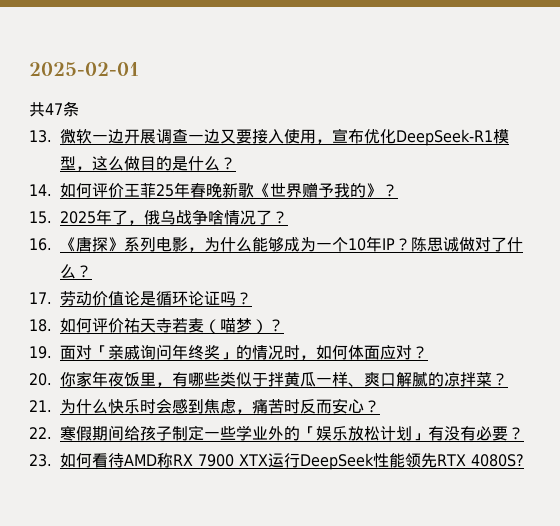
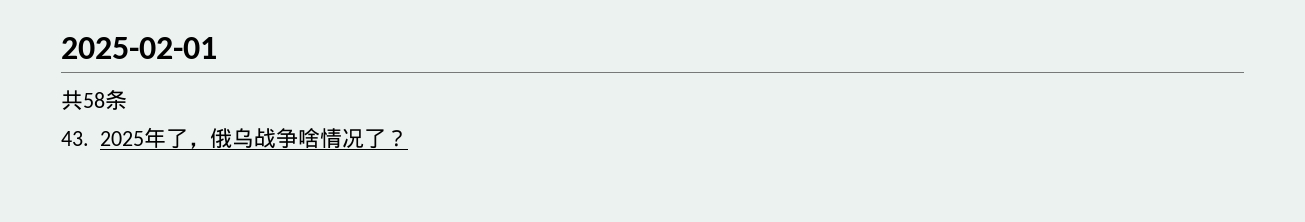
[45,103,63,115] 47 -> [83,92,105,108] 58
[29,128,509,146] [60,156,236,171] [29,182,398,198] [29,211,52,224] 13.微软一边开展调查一边又要接入使用，宣布优化DeepSeek-R1模型，这么做目的是什么？ // 14.如何评价王菲25年春晚新歌《世界赠予我的》？ // 15. -> [61,131,89,146] 43.
[29,236,523,252] [60,264,92,279] [29,291,252,306] [29,317,284,334] [29,344,428,360] [29,371,508,387] [29,398,380,414] [29,425,524,441] [29,453,524,470] // 16.《唐探》系列电影，为什么能够成为一个10年IP？陈思诚做对了什么？ // 17.劳动价值论是循环论证吗？ // 18.如何评价祐天寺若麦（喵梦）？ // 19.面对「亲戚询问年终奖」的情况时，如何体面应对？ // 20.你家年夜饭里，有哪些类似于拌黄瓜一样、爽口解腻的凉拌菜？ // 21.为什么快乐时会感到焦虑，痛苦时反而安心？ // 22.寒假期间给孩子制定一些学业外的「娱乐放松计划」有没有必要？ // 23.如何看待AMD称RX 7900 XTX运行DeepSeek性能领先RTX 4080S? -> (408, 138) none

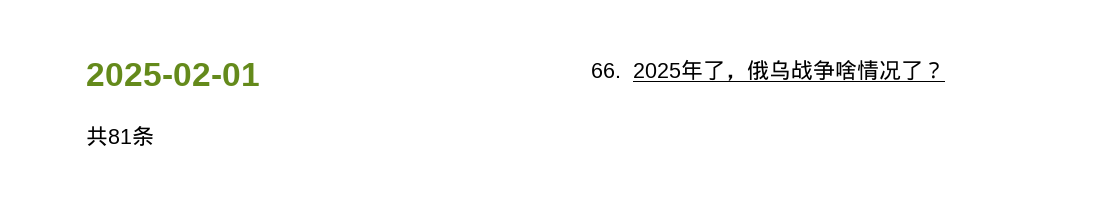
[83,92,105,108] 58 -> [108,129,132,144] 81
[61,131,89,146] 43. -> [591,63,621,78] 66.

